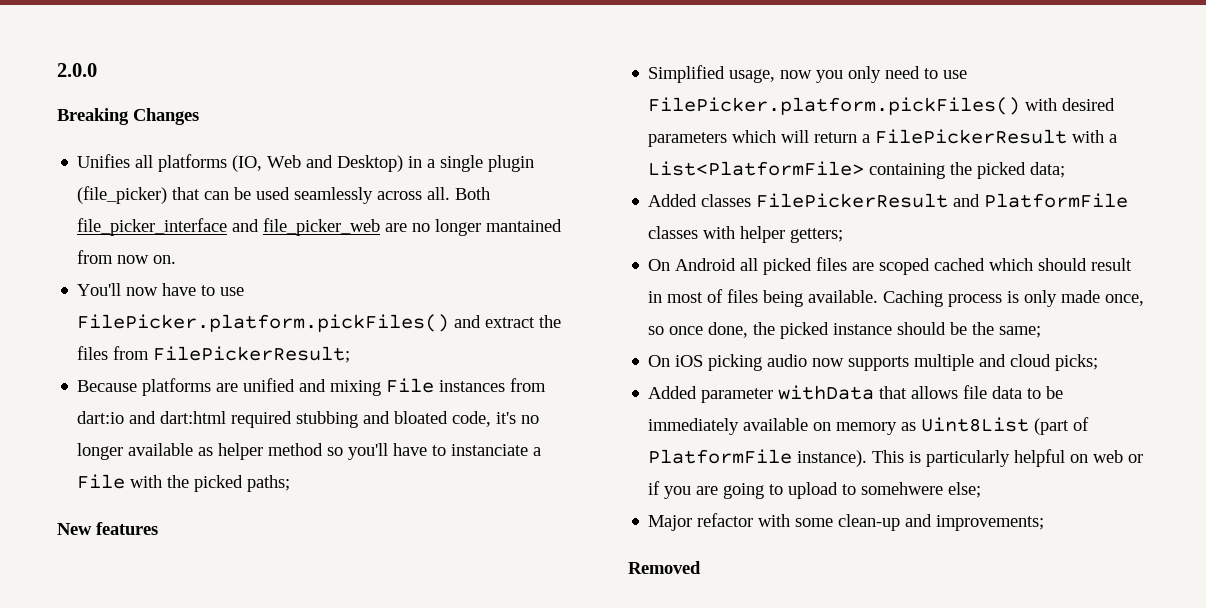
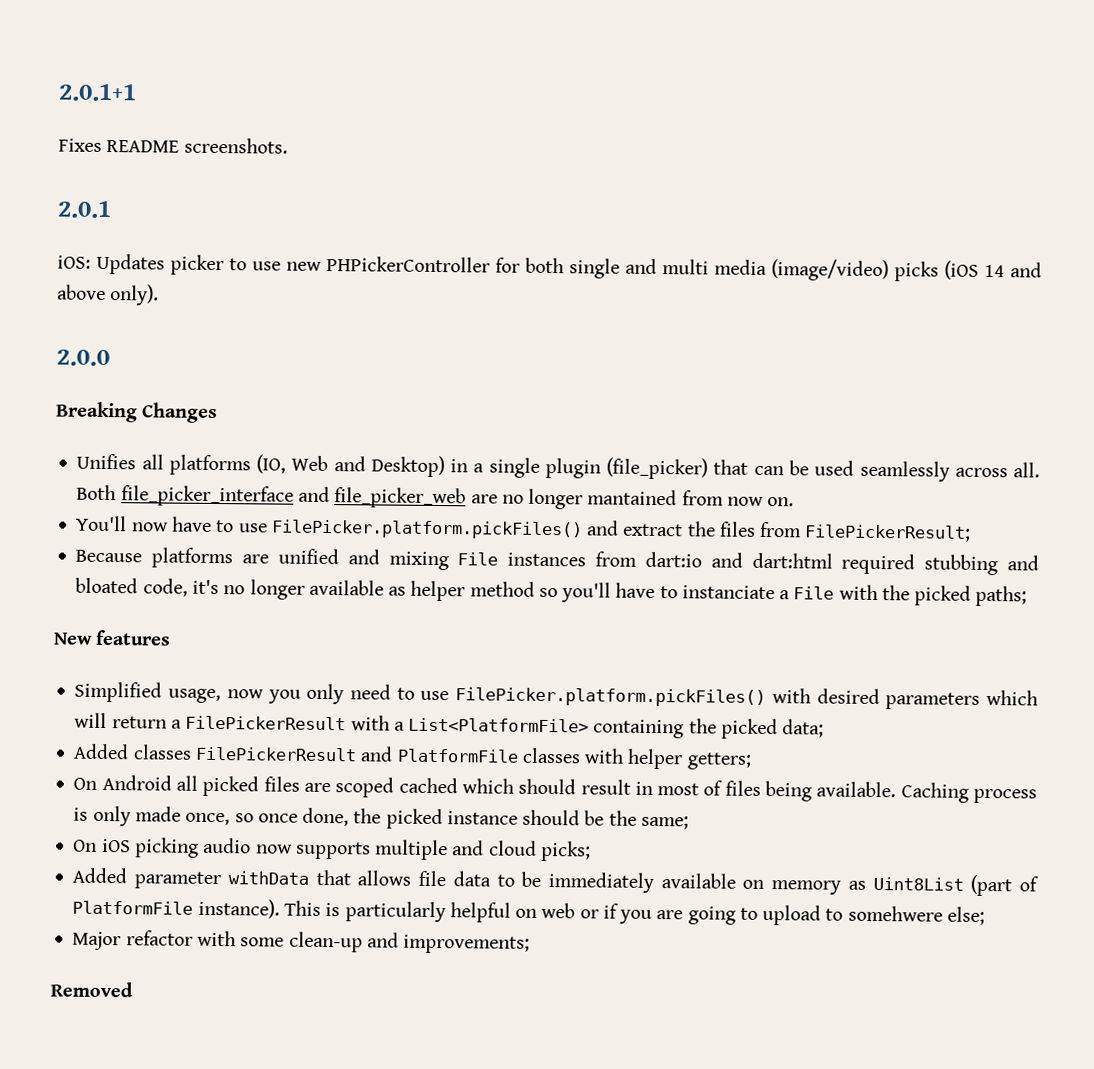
(57, 70) none -> [58,83,137,102] [58,137,288,154] [57,200,112,219] [57,253,1042,282] [57,284,160,306] 2.0.1+1 // Fixes README screenshots. // 2.0.1 // iOS: Updates picker to use new PHPickerController for both single and multi media (image/video) picks (iOS 14 and above only). //

